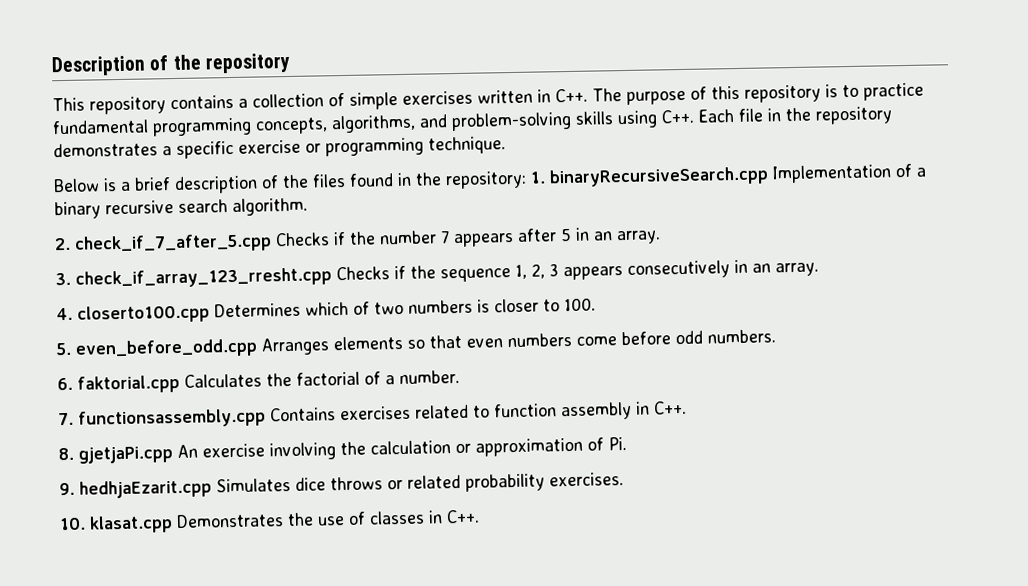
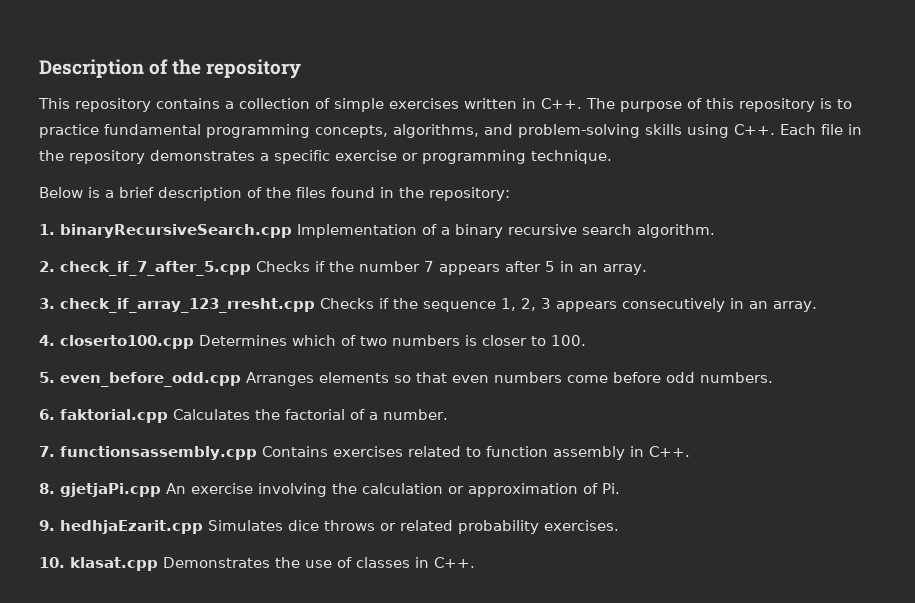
(527, 180) none -> (510, 194) //

